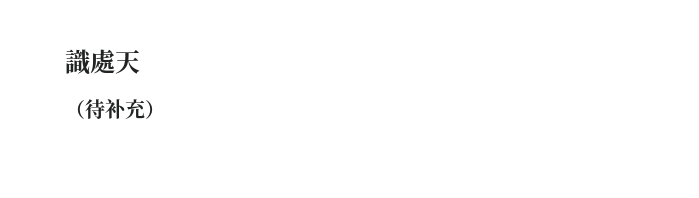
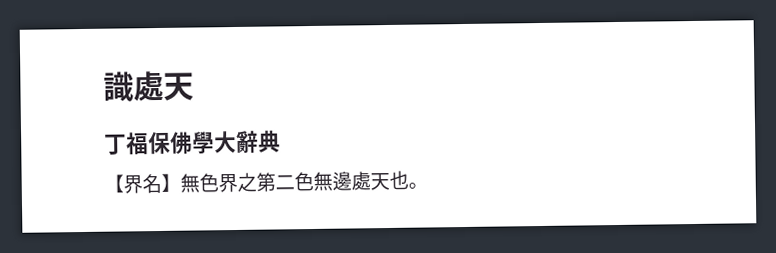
[65,99,165,119] （待补充） -> [104,130,281,155] [104,170,428,194] 丁福保佛學大辭典 // 【界名】無色界之第二色無邊處天也。

